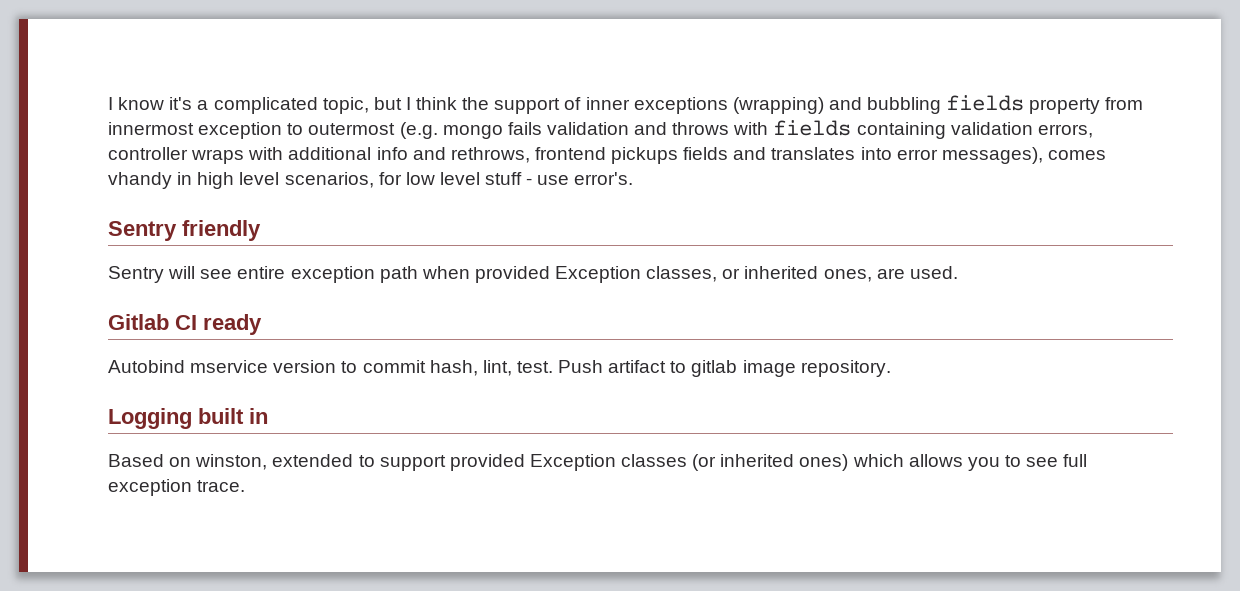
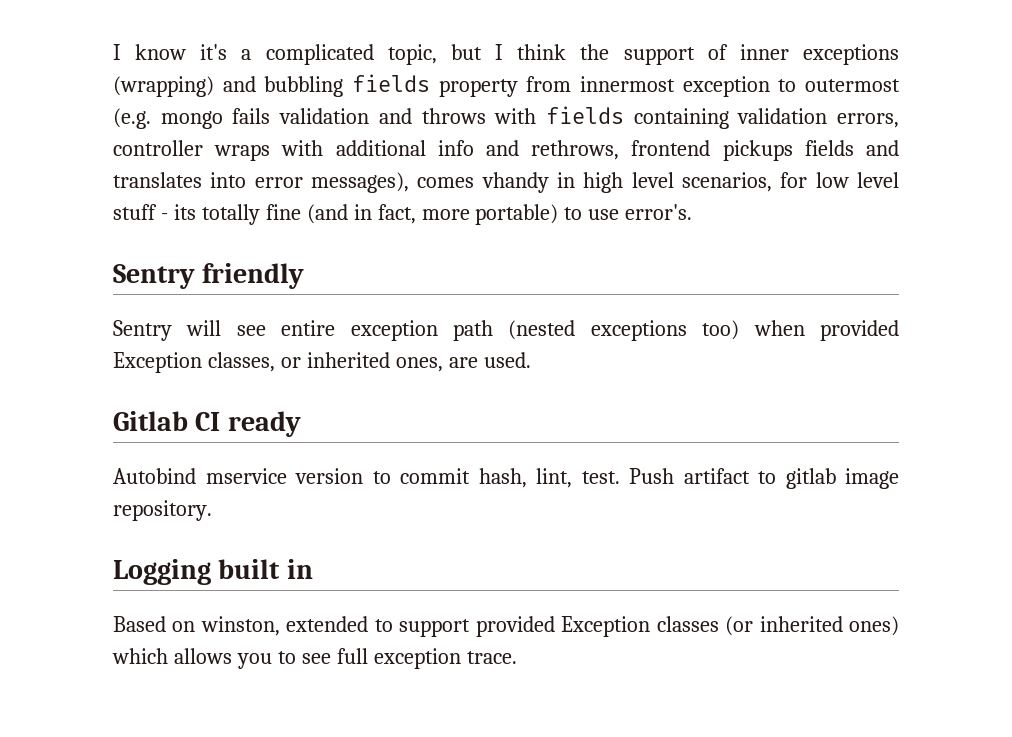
(533, 181) none -> [173,204,583,225] its totally fine (and in fact, more portable) to
(418, 274) none -> [508,320,740,341] (nested exceptions too)

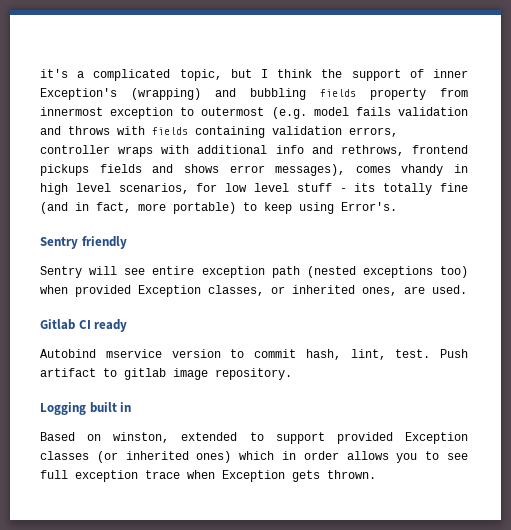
[113,44,187,60] I know -> (40, 73) none
[803,44,899,65] exceptions -> [40,88,117,100] Exception's
[160,111,223,129] mongo -> [313,107,349,116] model
[113,172,247,188] translates into -> [183,164,219,173] shows
[588,204,693,220] use error's. -> [264,202,397,214] keep using Error's.
(168, 656) none -> [282,451,339,460] in order
[466,651,517,664] trace. -> [145,470,376,482] trace when Exception gets thrown.

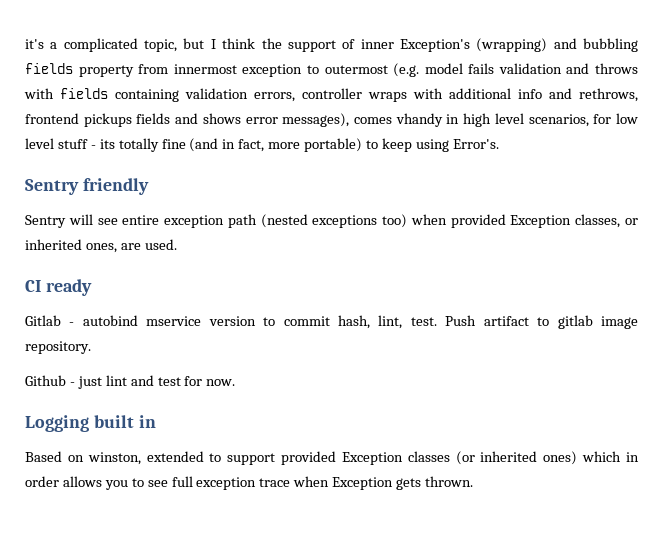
[40,319,75,330] Gitlab -> (177, 244) none
[40,349,96,358] Autobind -> [25,315,138,326] Gitlab - autobind
(292, 374) none -> [25,375,236,389] // Github - just lint and test for now.

